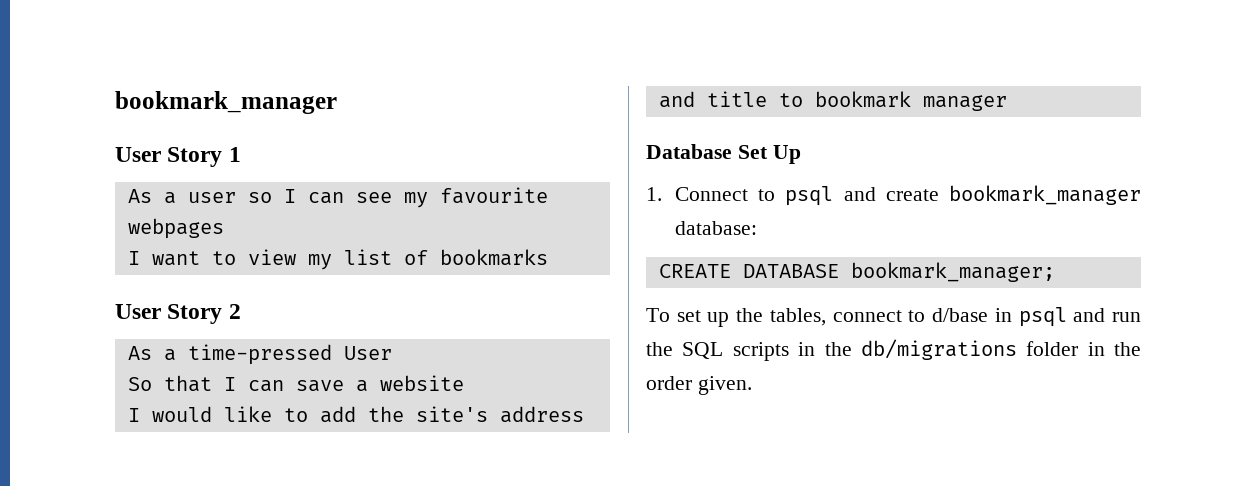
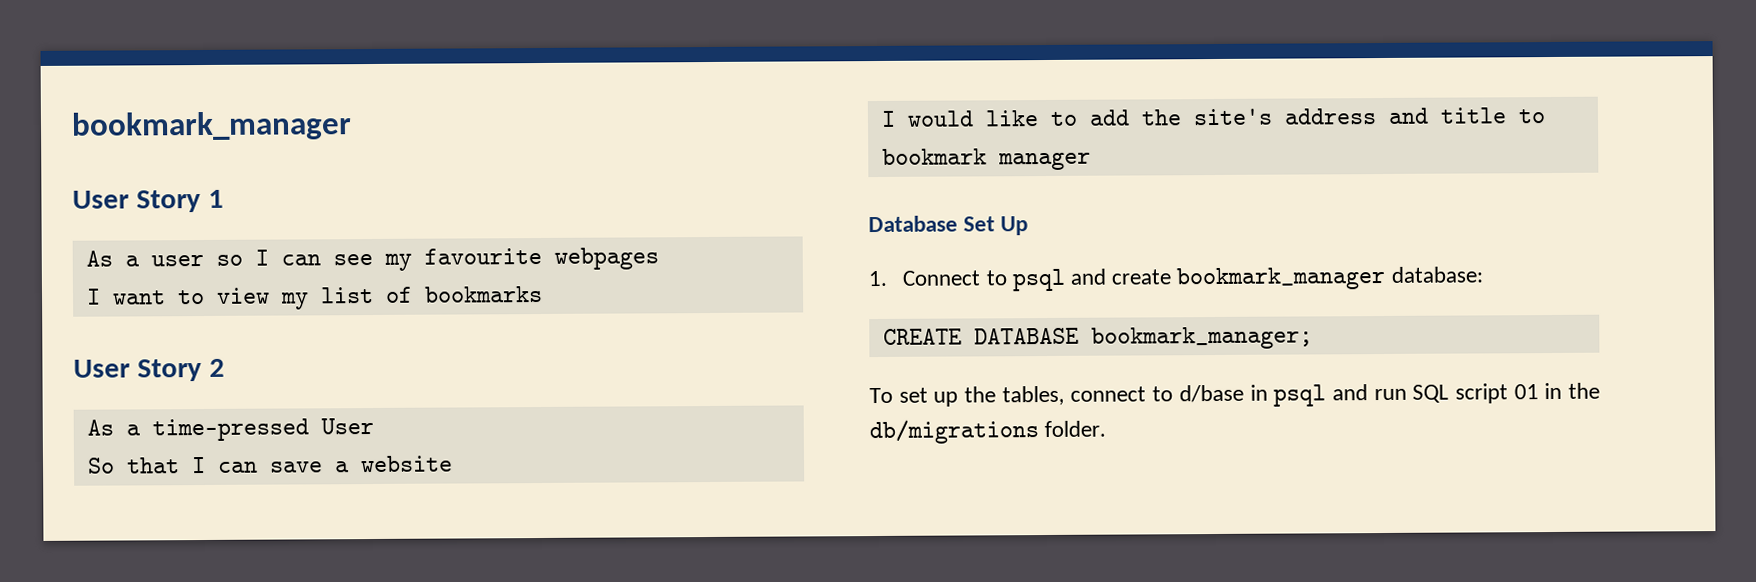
[646,339,1141,361] [646,376,752,395] the SQL scripts in the db/migrations folder in the order given. -> [1412,382,1600,404] [869,419,1107,445] SQL script 01 in the db/migrations folder.

